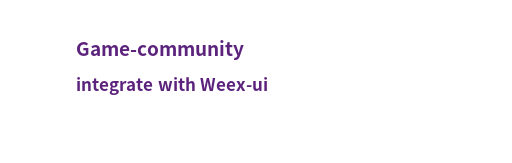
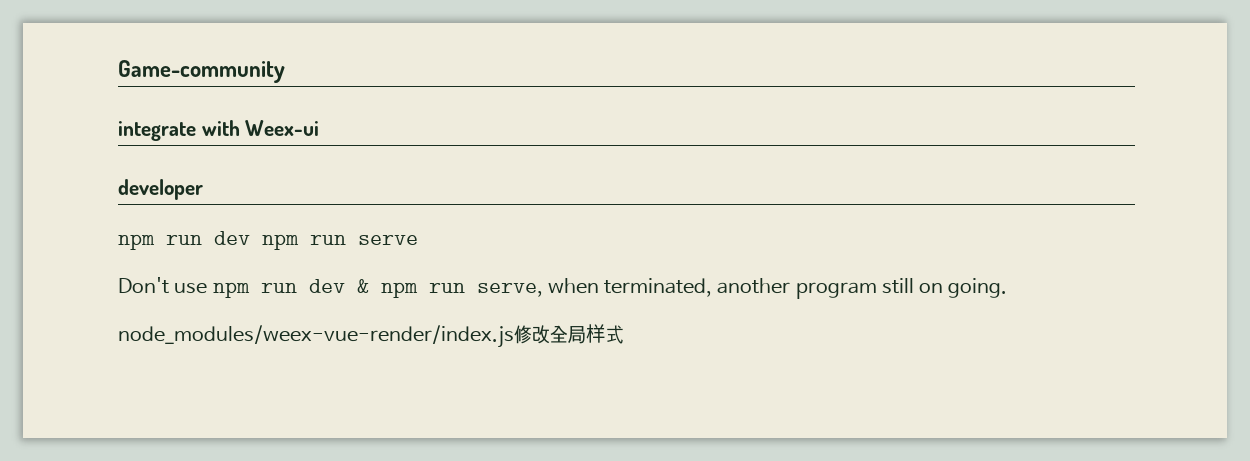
(269, 84) none -> [118,179,203,200] [118,231,418,250] [118,277,1008,299] [118,324,624,348] // developer // npm run dev npm run serve // Don't use npm run dev & npm run serve, when terminated, another program still on going. // node_modules/weex-vue-render/index.js修改全局样式

